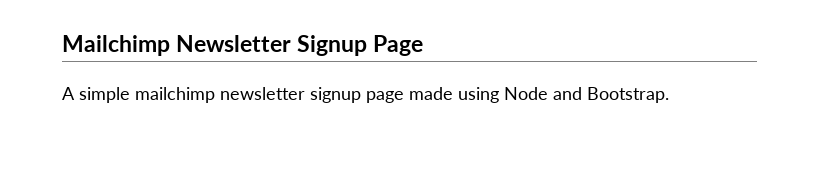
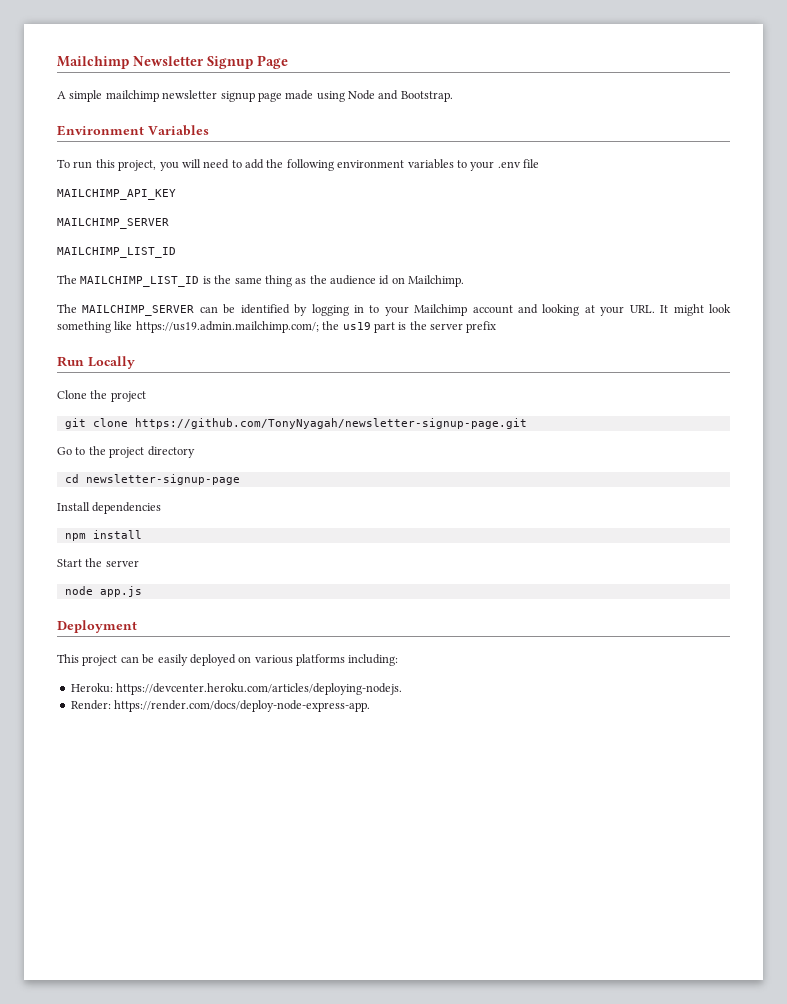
(669, 95) none -> [57,125,209,136] [57,159,539,171] [57,189,176,200] [57,218,169,229] [57,247,176,258] [57,275,465,287] [57,304,732,316] [57,321,497,333] [57,356,135,369] [57,390,146,402] [64,418,527,429] [57,446,195,458] [64,474,240,485] [57,502,162,514] [64,530,142,541] [57,558,139,567] [64,586,142,597] [57,620,137,633] [57,654,399,666] [70,683,403,695] [70,700,371,712] // Environment Variables // To run this project, you will need to add the following environment variables to your .env file // MAILCHIMP_API_KEY // MAILCHIMP_SERVER // MAILCHIMP_LIST_ID // The MAILCHIMP_LIST_ID is the same thing as the audience id on Mailchimp. // The MAILCHIMP_SERVER can be identified by logging in to your Mailchimp account and looking at your URL. It might look something like https://us19.admin.mailchimp.com/; the us19 part is the server prefix // Run Locally // Clone the project // git clone https://github.com/TonyNyagah/newsletter-signup-page.git // Go to the project directory // cd newsletter-signup-page // Install dependencies // npm install // Start the server // node app.js // Deployment // This project can be easily deployed on various platforms including: // Heroku: https://devcenter.heroku.com/articles/deploying-nodejs. // Render: https://render.com/docs/deploy-node-express-app.

